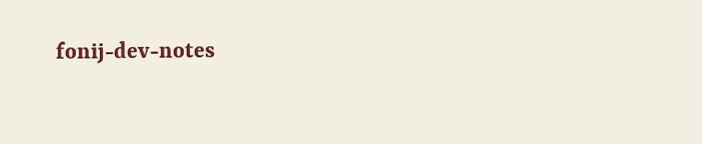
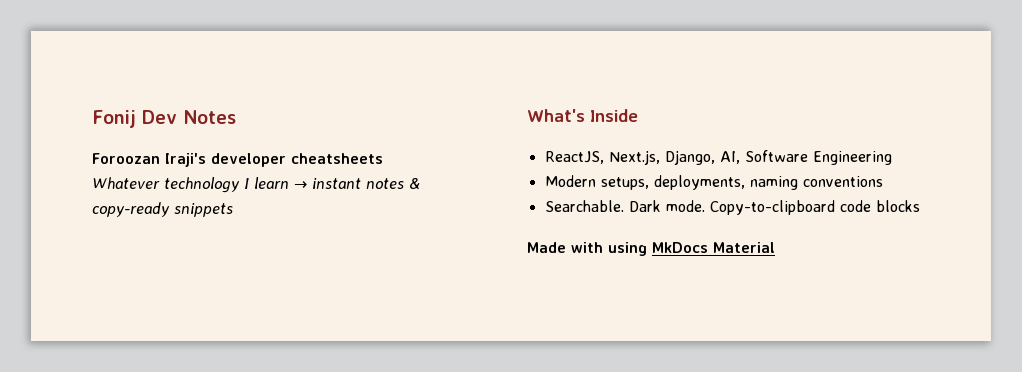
[55,40,215,64] fonij-dev-notes -> [92,110,236,128] [92,153,383,167] [92,177,420,193] [92,202,233,217] [527,109,638,122] [544,150,892,165] [544,175,883,190] [544,200,920,215] [527,242,775,256] Fonij Dev Notes // Foroozan Iraji's developer cheatsheets // Whatever technology I learn → instant notes & copy-ready snippets // What's Inside // ReactJS, Next.js, Django, AI, Software Engineering // Modern setups, deployments, naming conventions // Searchable. Dark mode. Copy-to-clipboard code blocks // Made with using MkDocs Material

